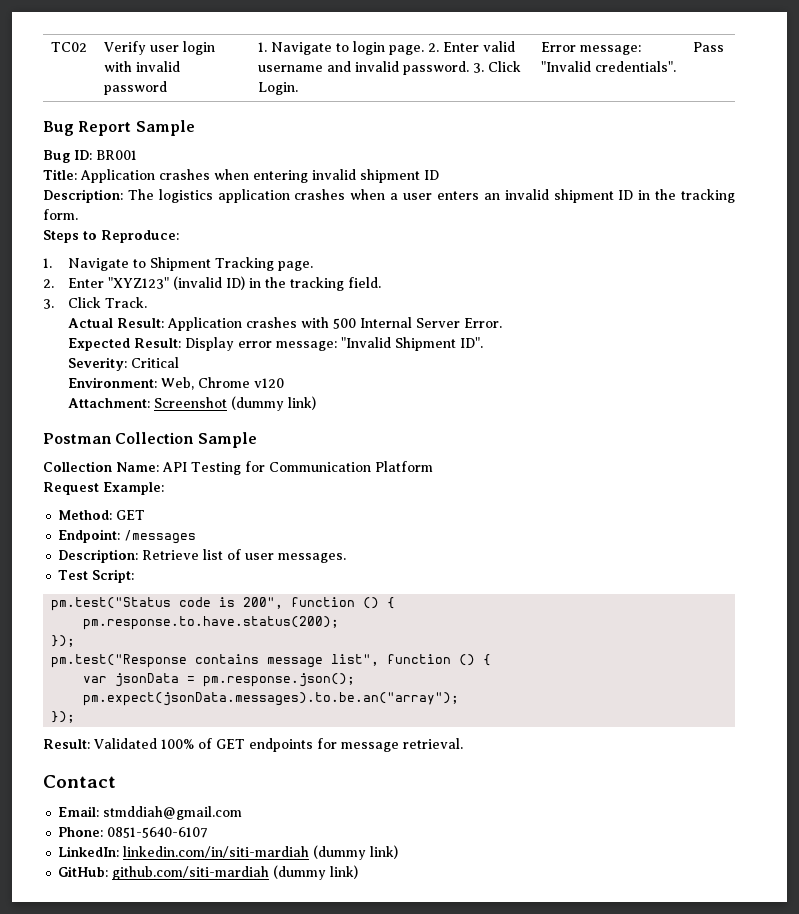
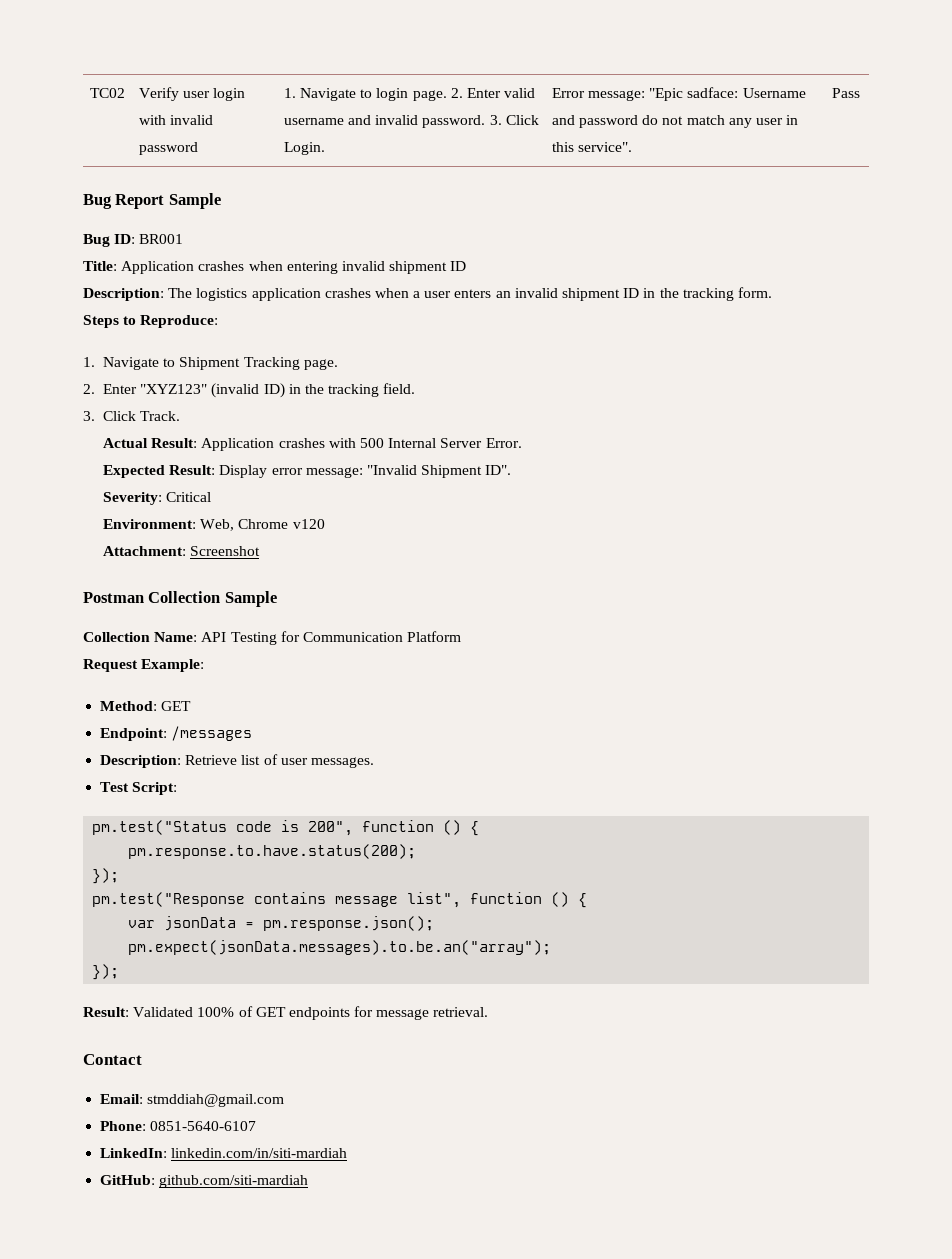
[541,61,677,72] "Invalid credentials". -> [649,87,806,101] [551,115,799,128] [551,142,632,152] "Epic sadface: Username and password do not match any user in this service".
[230,396,316,411] (dummy link) -> (261, 551) none
[313,845,399,860] (dummy link) -> (348, 1153) none
[273,865,359,880] (dummy link) -> (309, 1181) none

